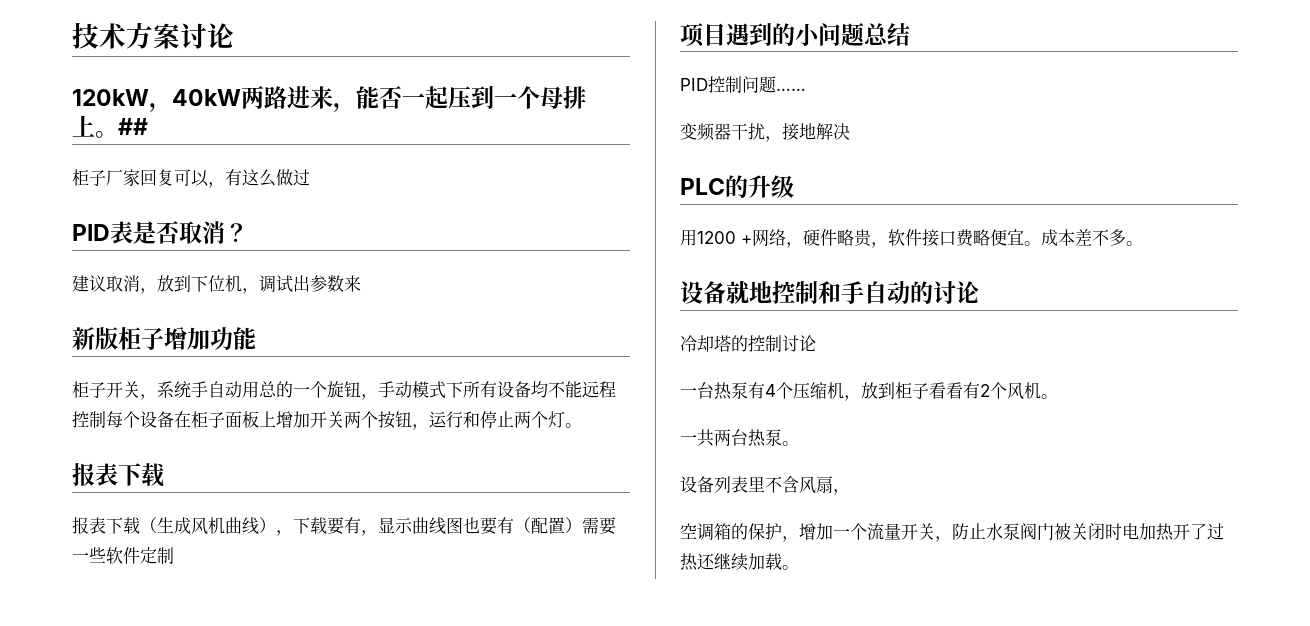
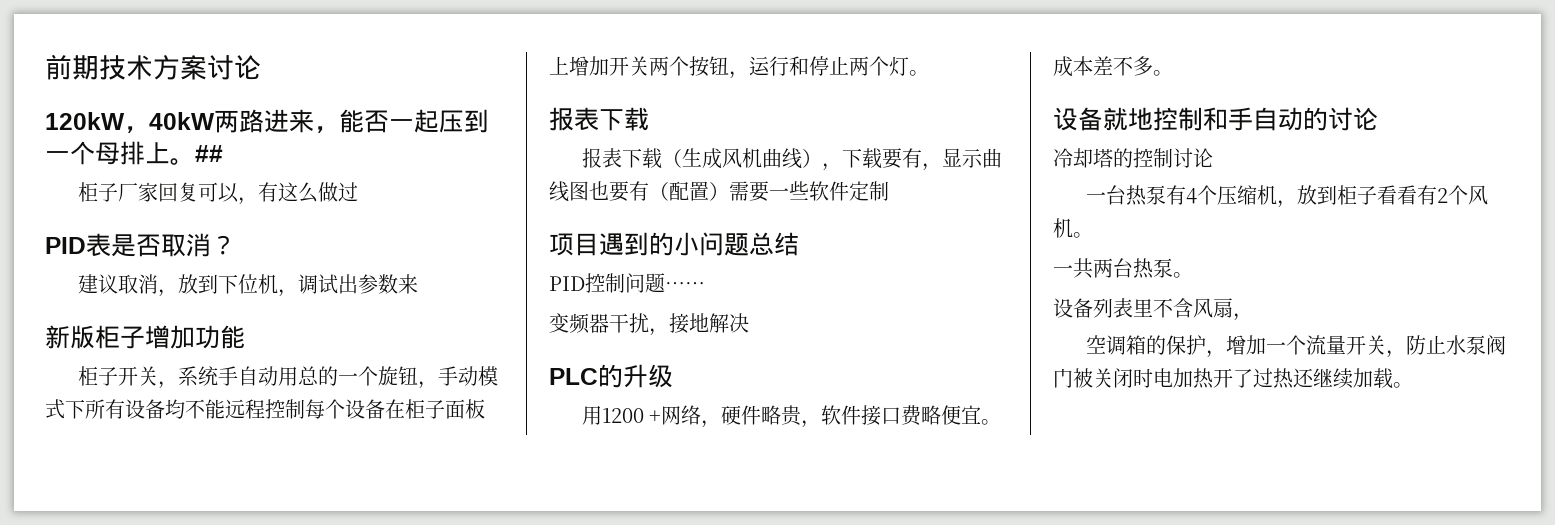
(72, 35) none -> [45,54,99,80] 前期

